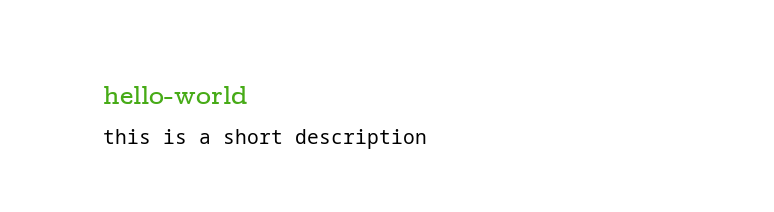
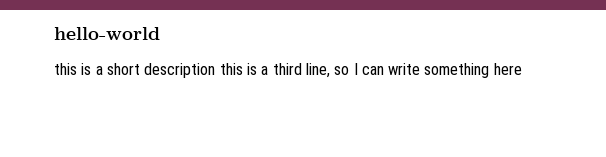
(427, 139) none -> [219,63,522,78] this is a third line, so I can write something here

